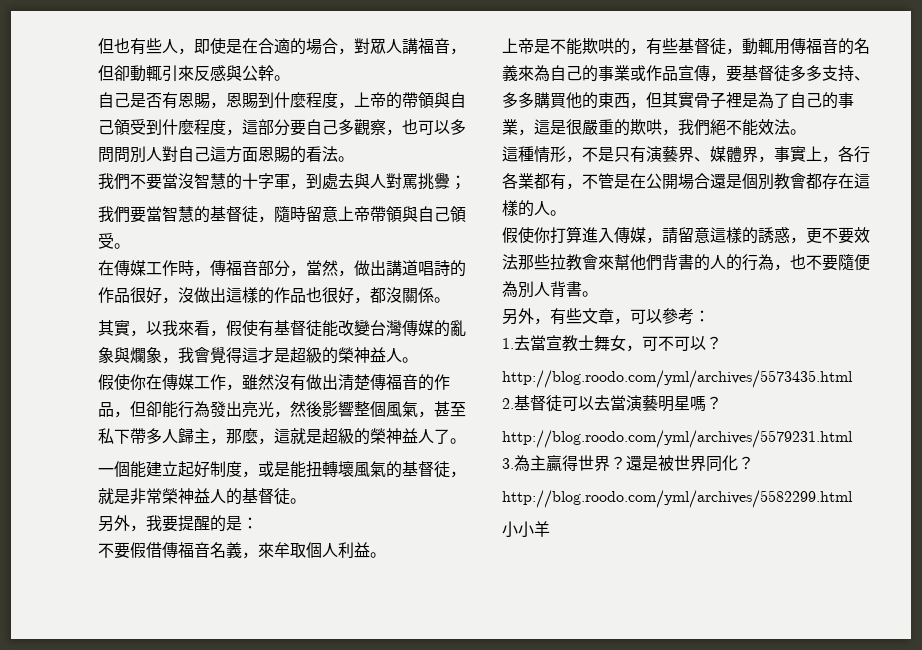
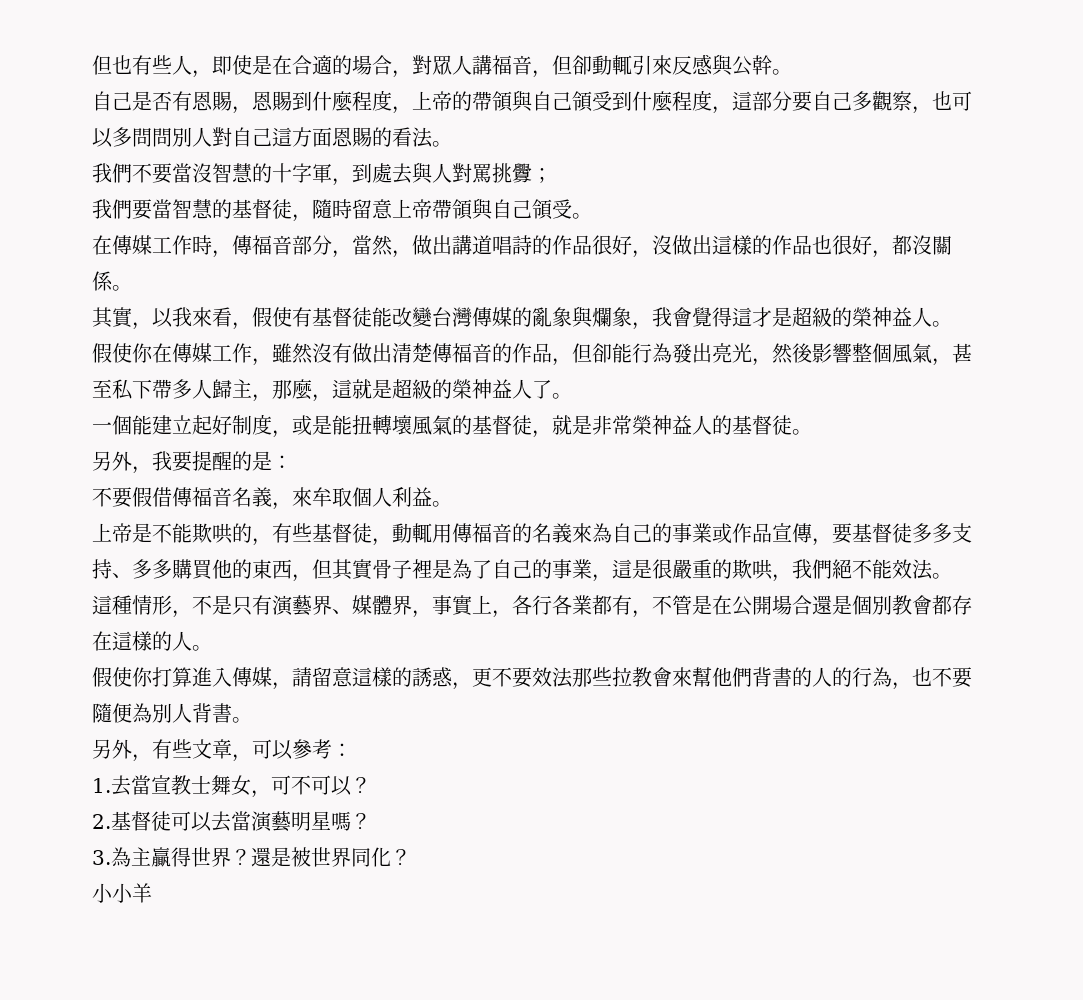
[502,370,853,388] // http://blog.roodo.com/yml/archives/5573435.html -> (371, 785) none
[502,430,853,448] // http://blog.roodo.com/yml/archives/5579231.html -> (371, 821) none
[502,490,853,508] // http://blog.roodo.com/yml/archives/5582299.html -> (411, 857) none

